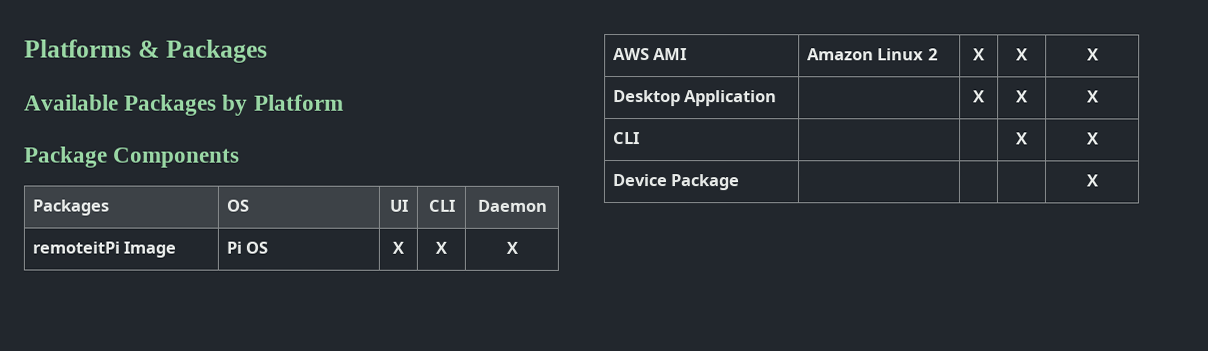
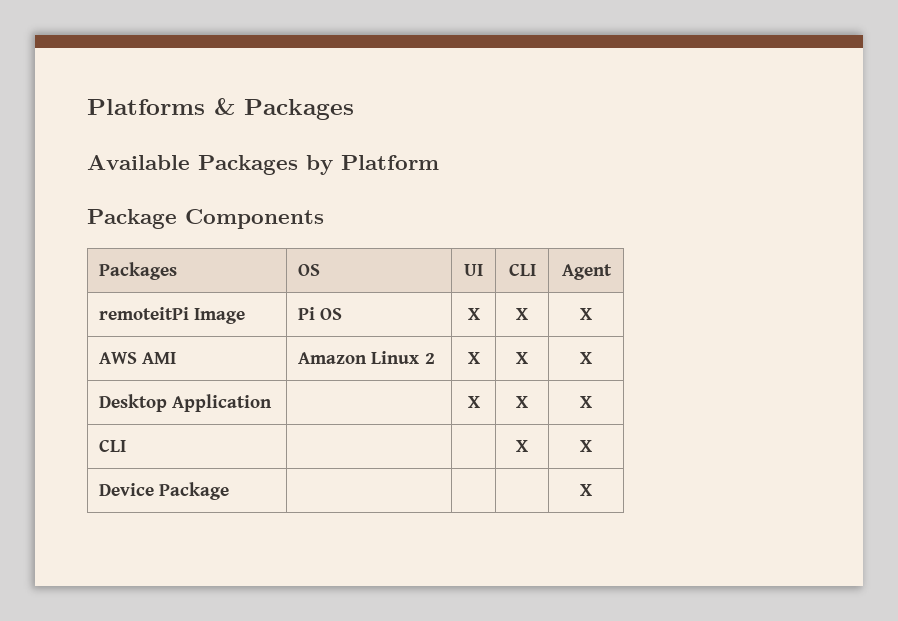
[476,199,547,212] Daemon -> [561,264,612,280] Agent

